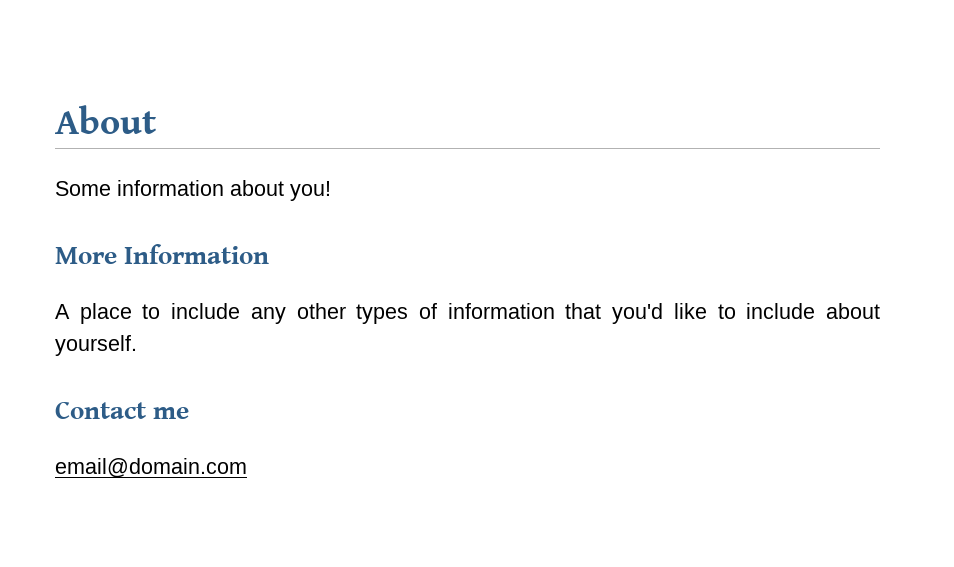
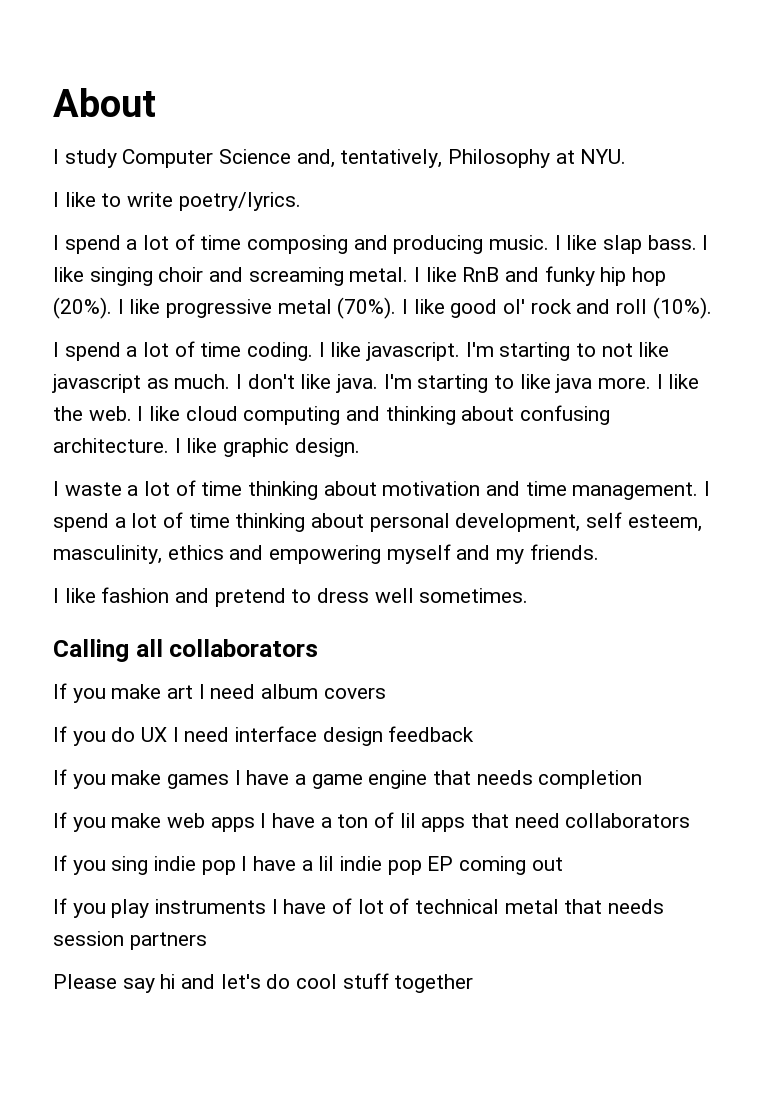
[55,180,331,201] [55,244,270,264] [55,303,880,324] [55,335,137,356] [55,401,190,419] [55,458,247,478] Some information about you! // More Information // A place to include any other types of information that you'd like to include about yourself. // Contact me // email@domain.com -> [53,149,627,168] [53,192,301,211] [53,234,709,254] [53,266,667,286] [53,297,712,319] [53,341,670,361] [52,374,700,393] [53,405,611,425] [53,438,360,457] [53,480,711,500] [53,512,702,532] [53,544,599,564] [53,587,529,607] [53,639,319,662] [53,683,386,703] [53,726,475,746] [53,769,643,789] [53,812,691,832] [53,855,563,875] [53,898,665,918] [53,931,207,950] [53,973,474,993] I study Computer Science and, tentatively, Philosophy at NYU. // I like to write poetry/lyrics. // I spend a lot of time composing and producing music. I like slap bass. I like singing choir and screaming metal. I like RnB and funky hip hop (20%). I like progressive metal (70%). I like good ol' rock and roll (10%). // I spend a lot of time coding. I like javascript. I'm starting to not like javascript as much. I don't like java. I'm starting to like java more. I like the web. I like cloud computing and thinking about confusing architecture. I like graphic design. // I waste a lot of time thinking about motivation and time management. I spend a lot of time thinking about personal development, self esteem, masculinity, ethics and empowering myself and my friends. // I like fashion and pretend to dress well sometimes. // Calling all collaborators // If you make art I need album covers // If you do UX I need interface design feedback // If you make games I have a game engine that needs completion // If you make web apps I have a ton of lil apps that need collaborators // If you sing indie pop I have a lil indie pop EP coming out // If you play instruments I have of lot of technical metal that needs session partners // Please say hi and let's do cool stuff together

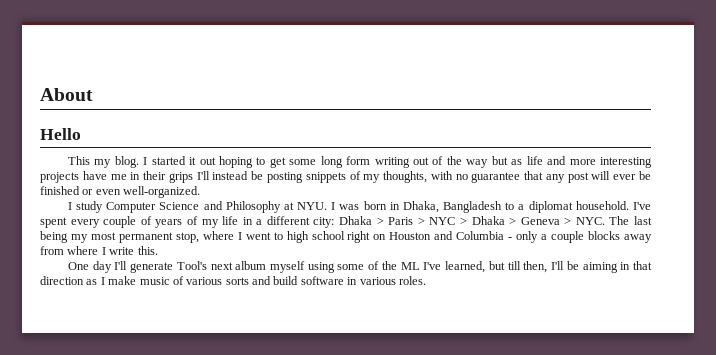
(156, 102) none -> [40,128,81,140] [67,156,652,168] [40,171,651,183] [40,186,201,198] // Hello // This my blog. I started it out hoping to get some long form writing out of the way but as life and more interesting projects have me in their grips I'll instead be posting snippets of my thoughts, with no guarantee that any post will ever be finished or even well-organized.
[296,149,443,168] and, tentatively, -> [203,201,223,210] and
[53,192,301,211] [53,234,709,254] [53,266,667,286] [53,297,712,319] [53,341,670,361] [52,374,700,393] [53,405,611,425] [53,438,360,457] [53,480,711,500] [53,512,702,532] [53,544,599,564] [53,587,529,607] [53,639,319,662] [53,683,386,703] [53,726,475,746] [53,769,643,789] [53,812,691,832] [53,855,563,875] [53,898,665,918] [53,931,207,950] [53,973,474,993] // I like to write poetry/lyrics. // I spend a lot of time composing and producing music. I like slap bass. I like singing choir and screaming metal. I like RnB and funky hip hop (20%). I like progressive metal (70%). I like good ol' rock and roll (10%). // I spend a lot of time coding. I like javascript. I'm starting to not like javascript as much. I don't like java. I'm starting to like java more. I like the web. I like cloud computing and thinking about confusing architecture. I like graphic design. // I waste a lot of time thinking about motivation and time management. I spend a lot of time thinking about personal development, self esteem, masculinity, ethics and empowering myself and my friends. // I like fashion and pretend to dress well sometimes. // Calling all collaborators // If you make art I need album covers // If you do UX I need interface design feedback // If you make games I have a game engine that needs completion // If you make web apps I have a ton of lil apps that need collaborators // If you sing indie pop I have a lil indie pop EP coming out // If you play instruments I have of lot of technical metal that needs session partners // Please say hi and let's do cool stuff together -> [331,201,652,213] [40,216,652,228] [40,231,653,243] [40,246,158,255] [67,261,652,273] [40,276,426,285] I was born in Dhaka, Bangladesh to a diplomat household. I've spent every couple of years of my life in a different city: Dhaka > Paris > NYC > Dhaka > Geneva > NYC. The last being my most permanent stop, where I went to high school right on Houston and Columbia - only a couple blocks away from where I write this. // One day I'll generate Tool's next album myself using some of the ML I've learned, but till then, I'll be aiming in that direction as I make music of various sorts and build software in various roles.

